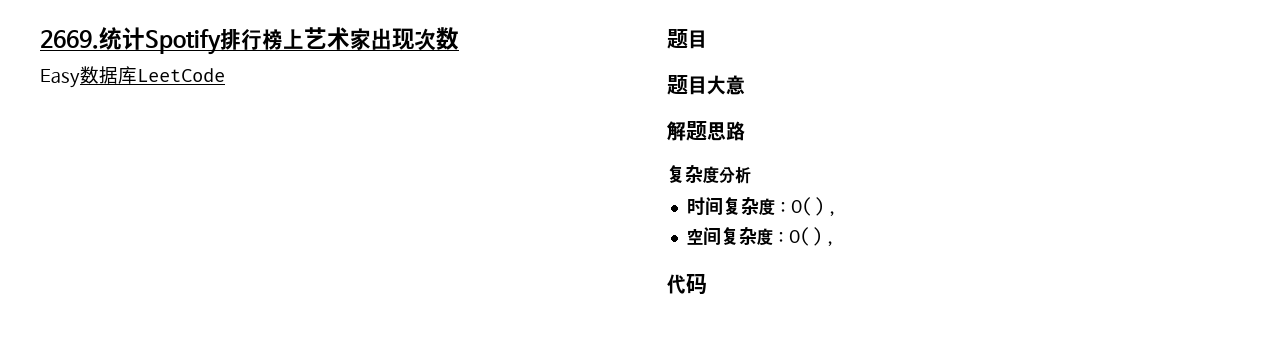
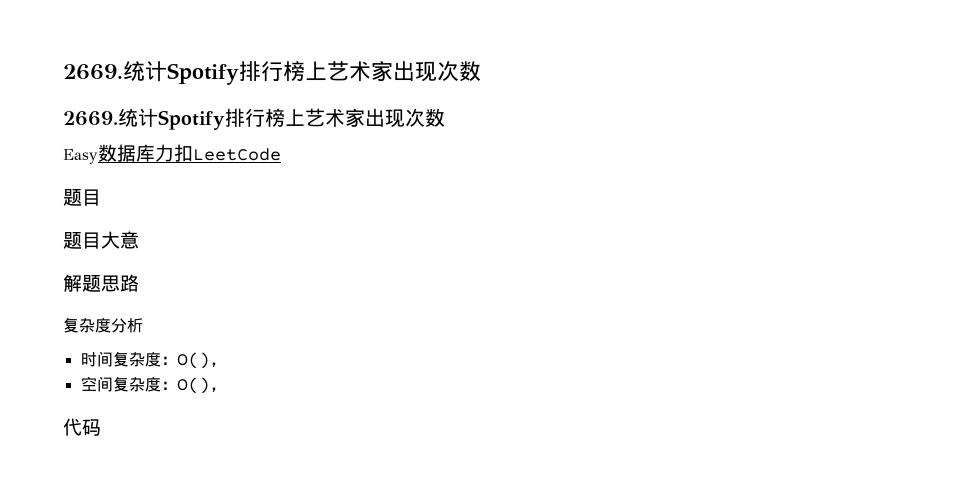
[40,27,459,55] 2669.统计Spotify排行榜上艺术家出现次数 -> [63,61,481,85] [63,108,445,130] 2669.统计Spotify排行榜上艺术家出现次数 // 2669.统计Spotify排行榜上艺术家出现次数
(137, 75) none -> [155,144,193,162] 力扣

